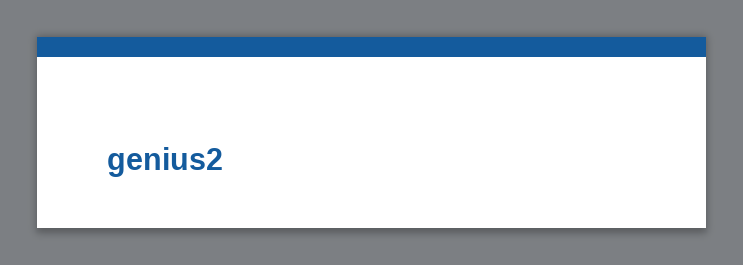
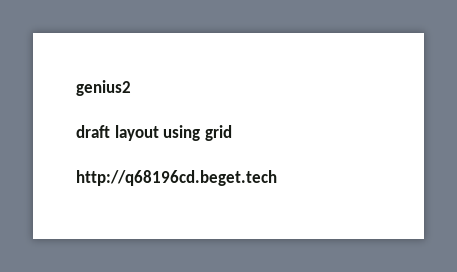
(223, 162) none -> [76,125,232,141] [76,170,277,186] // draft layout using grid // http://q68196cd.beget.tech

